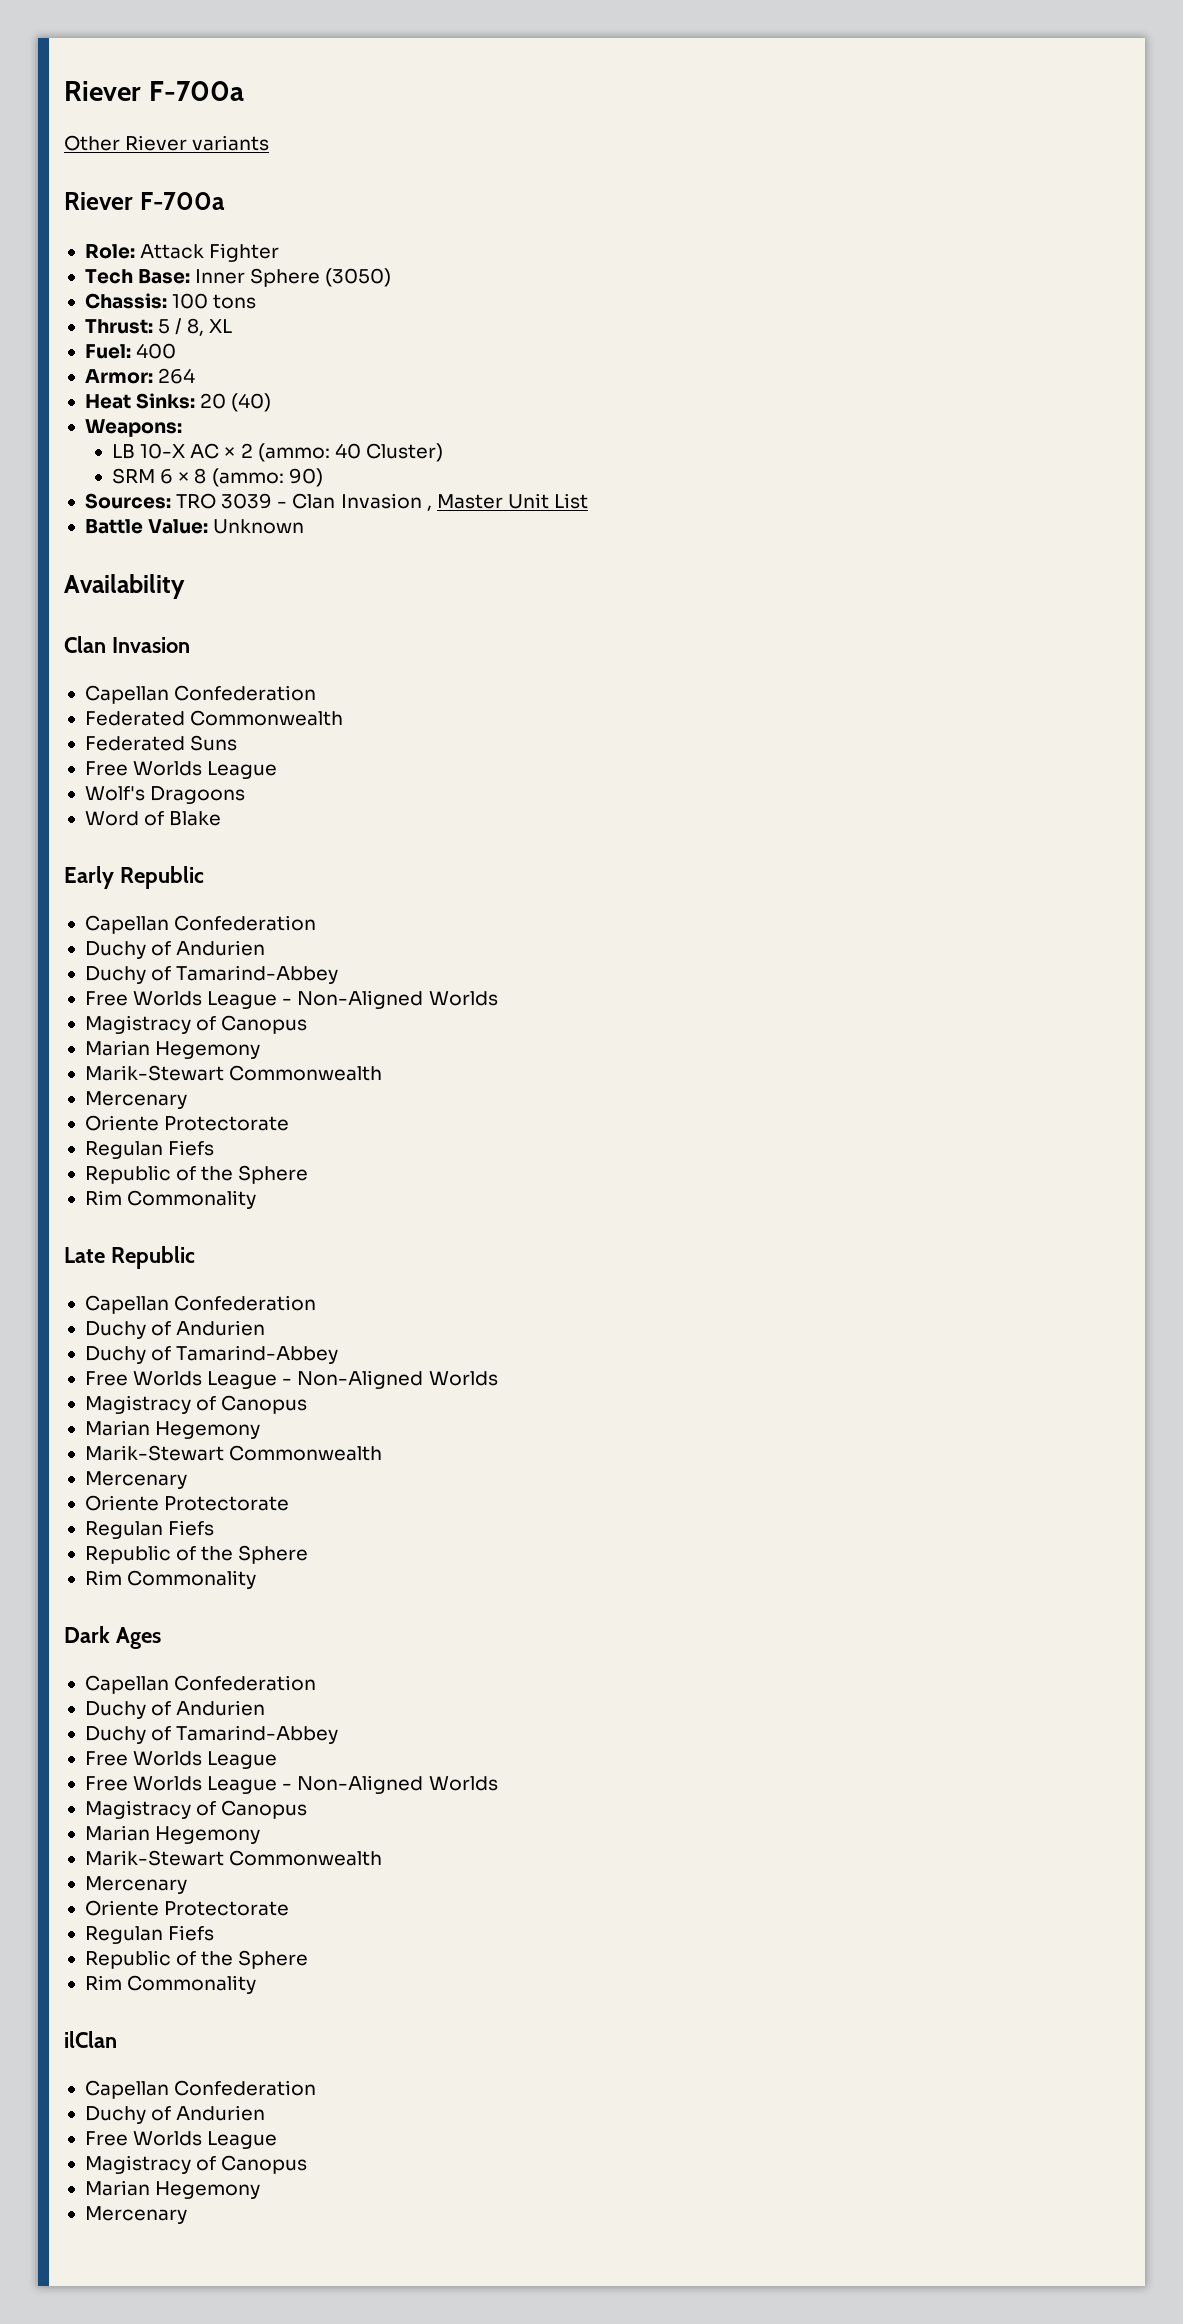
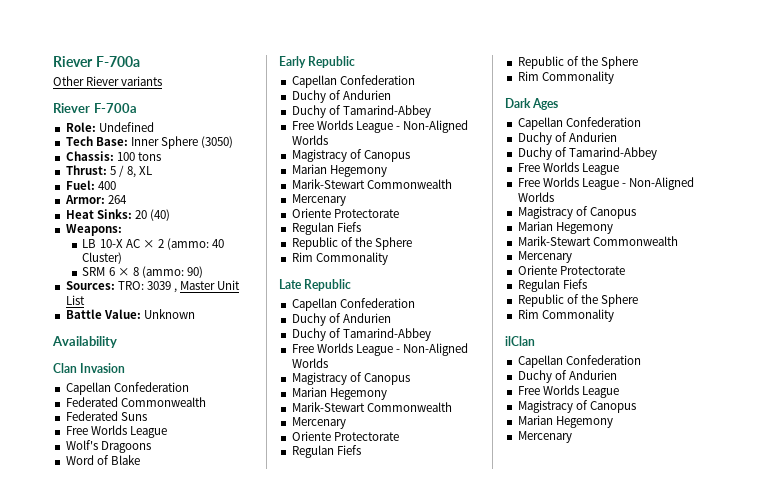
[140,243,280,262] Attack Fighter -> [98,122,154,132] Undefined
[176,493,422,509] TRO 3039 - Clan Invasion -> [117,281,171,290] TRO: 3039

